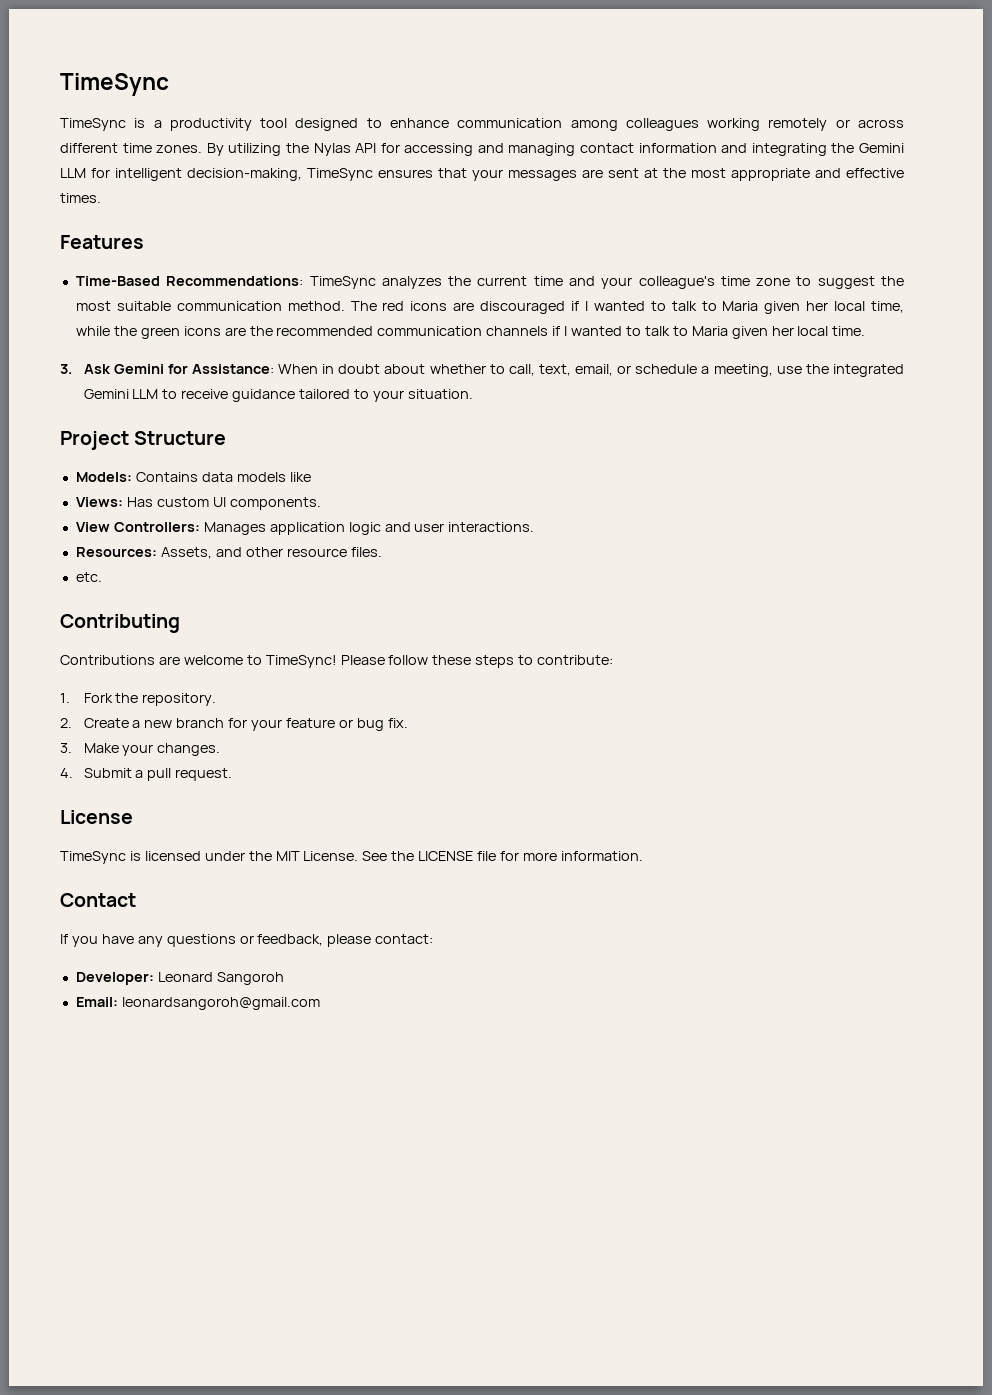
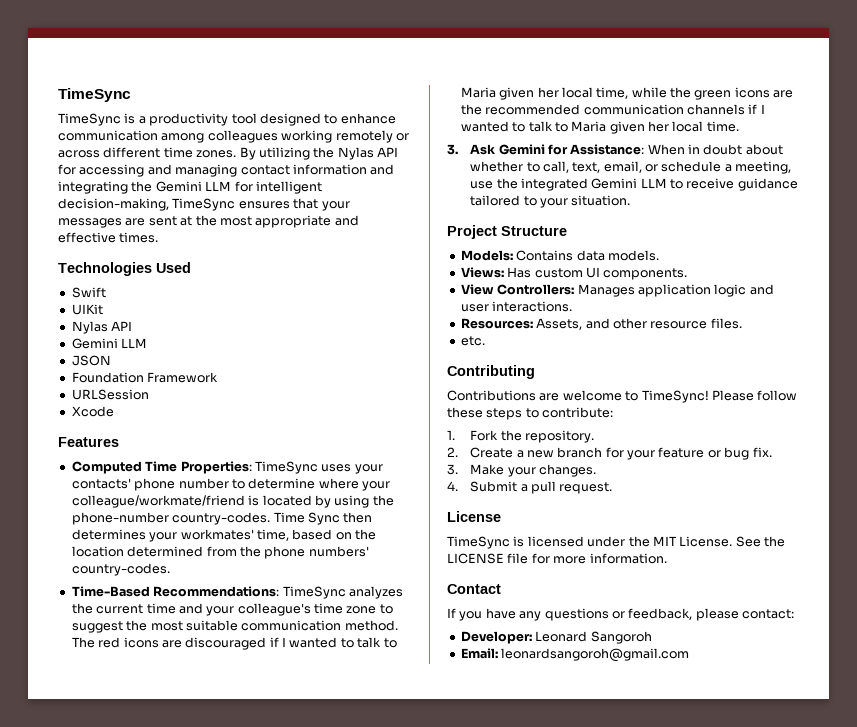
[60,235,144,249] Features -> [58,262,191,276] [71,287,106,298] [71,304,103,315] [71,321,133,334] [71,338,148,349] [71,355,111,366] [71,372,219,383] [71,389,149,400] [71,406,114,417] [58,437,119,447] [71,461,383,474] [71,478,390,491] [71,495,394,508] [71,512,373,525] [71,529,376,542] [71,546,369,559] [71,563,170,576] Technologies Used // Swift // UIKit // Nylas API // Gemini LLM // JSON // Foundation Framework // URLSession // Xcode // Features // Computed Time Properties: TimeSync uses your contacts' phone number to determine where your colleague/workmate/friend is located by using the phone-number country-codes. Time Sync then determines your workmates' time, based on the location determined from the phone numbers' country-codes.
[236,472,311,482] models like -> [607,250,659,261] models.

